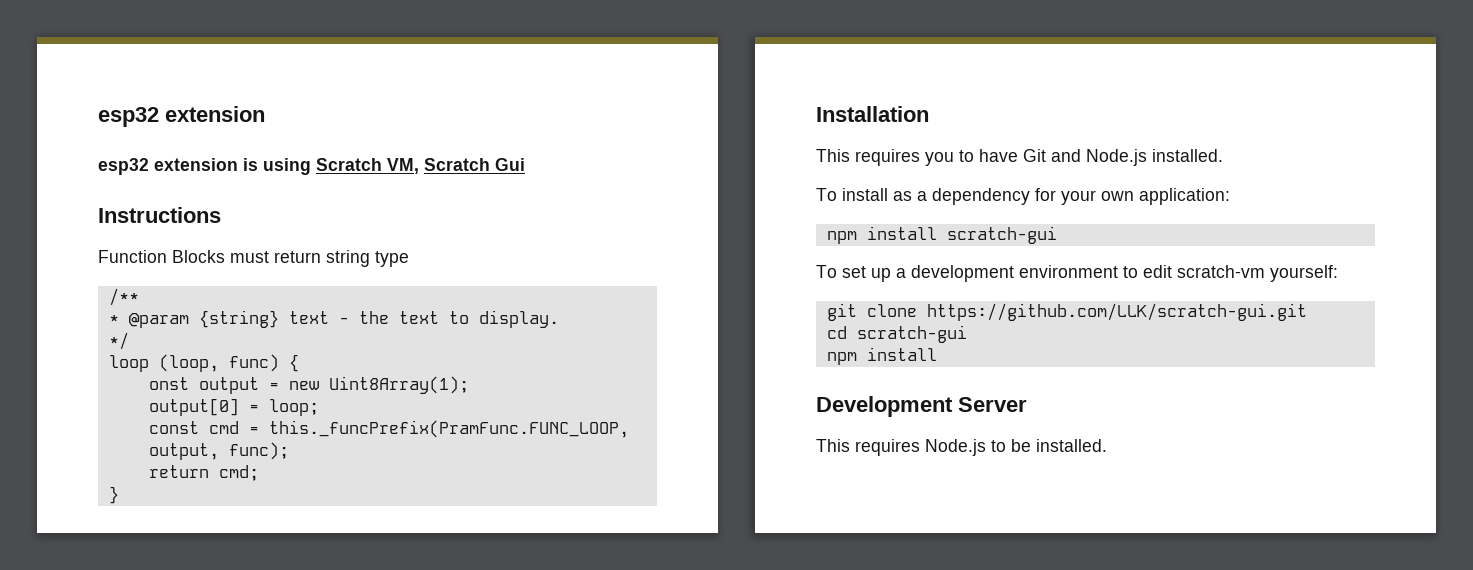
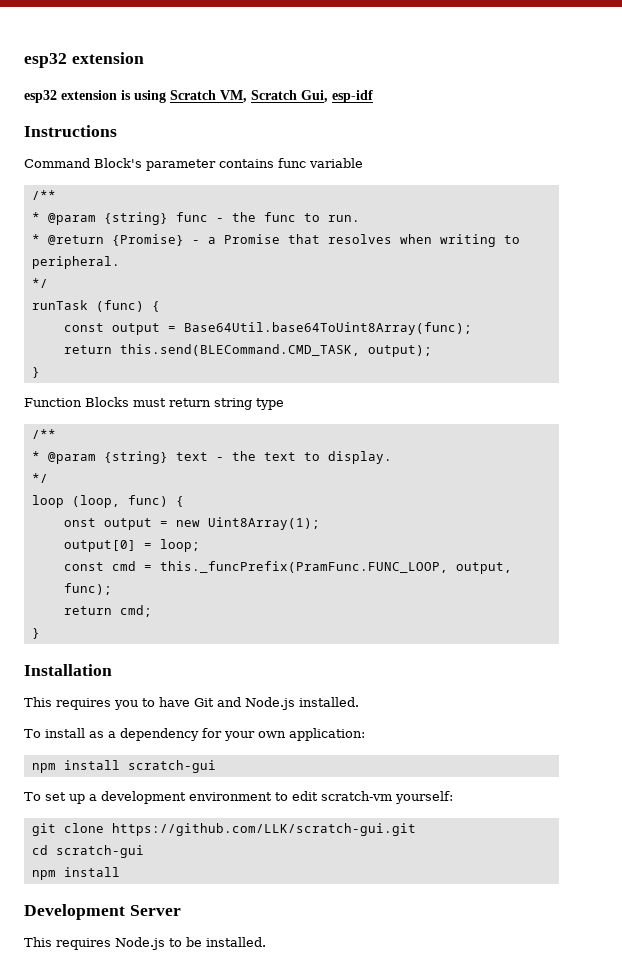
[495,158,525,171] Gui -> [301,90,373,103] Gui, esp-idf
(221, 215) none -> [24,158,363,171] [31,190,56,200] [31,212,360,225] [31,234,520,247] [31,256,120,269] [31,278,48,288] [31,300,160,312] [63,322,472,335] [63,344,432,357] [31,367,40,378] // Command Block's parameter contains func variable // /** // * @param {string} func - the func to run. // * @return {Promise} - a Promise that resolves when writing to peripheral. // */ // runTask (func) { // const output = Base64Util.base64ToUint8Array(func); // return this.send(BLECommand.CMD_TASK, output); // }

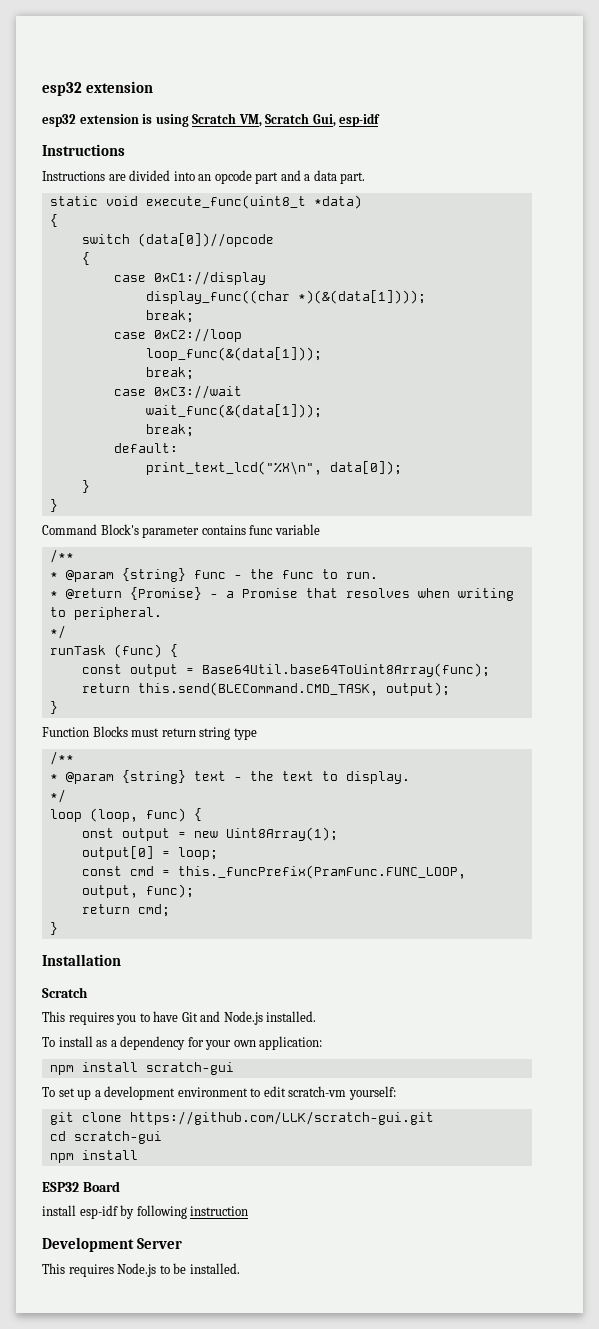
(117, 131) none -> [42,170,366,184] [49,195,362,209] [49,214,58,227] [81,233,274,247] [81,252,90,265] [113,271,266,285] [145,290,426,304] [145,310,194,323] [113,328,242,342] [145,347,322,361] [145,367,194,380] [113,385,242,399] [145,404,322,418] [145,424,194,437] [113,443,178,453] [145,461,402,475] [81,480,90,493] [49,499,58,512] // Instructions are divided into an opcode part and a data part. // static void execute_func(uint8_t *data) // { // switch (data[0])//opcode // { // case 0xC1://display // display_func((char *)(&(data[1]))); // break; // case 0xC2://loop // loop_func(&(data[1])); // break; // case 0xC3://wait // wait_func(&(data[1])); // break; // default: // print_text_lcd("%X\n", data[0]); // } // }
(112, 670) none -> [42,987,88,998] // Scratch
(120, 872) none -> [42,1181,120,1192] [42,1205,249,1219] // ESP32 Board // install esp-idf by following instruction

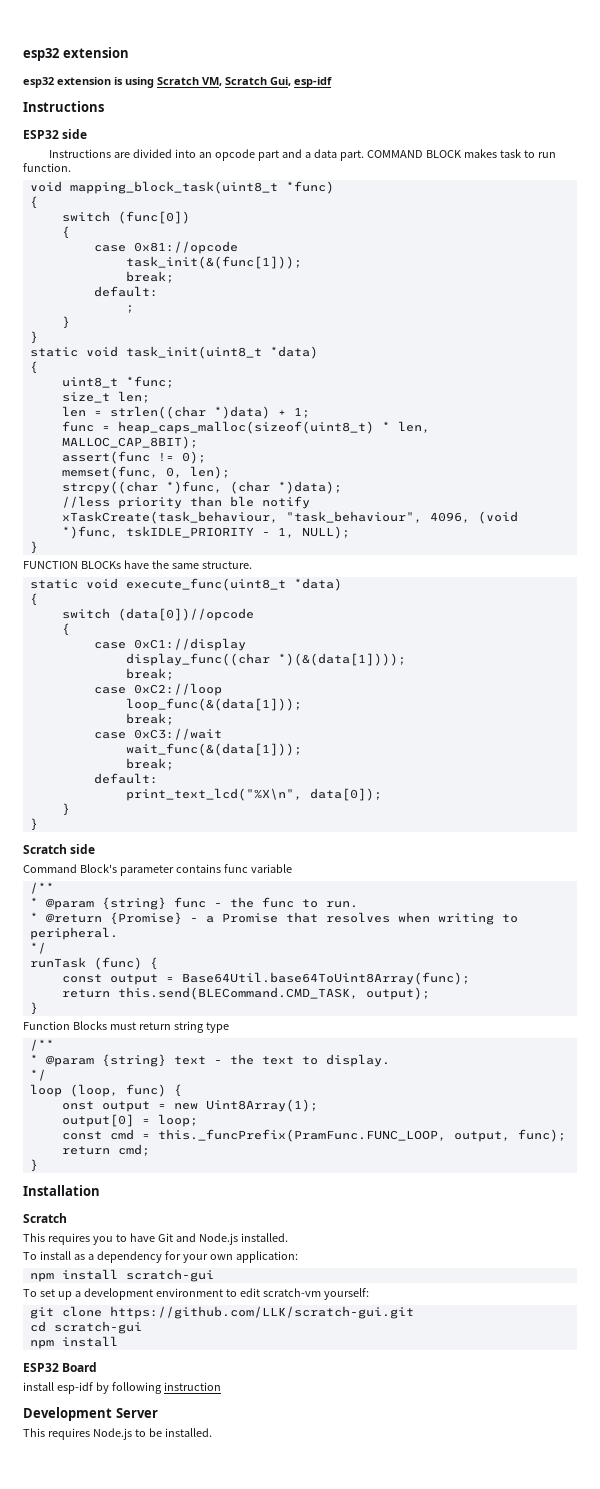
(125, 150) none -> [23,129,88,139] // ESP32 side
(366, 178) none -> [367,149,557,158] [23,163,71,172] [29,181,334,194] [29,196,38,209] [61,211,190,224] [61,226,70,239] [93,241,238,254] [125,256,302,269] [125,271,174,283] [93,286,158,297] [125,305,134,313] [61,316,70,329] [29,331,38,344] [29,346,318,359] [29,361,38,374] [61,376,174,388] [61,391,150,403] [61,406,310,419] [61,421,430,434] [61,436,198,449] [61,451,206,464] [61,466,230,479] [61,481,342,494] [61,496,310,509] [61,511,518,524] [61,526,350,539] [29,541,38,554] [23,560,252,569] COMMAND BLOCK makes task to run function. // void mapping_block_task(uint8_t *func) // { // switch (func[0]) // { // case 0x81://opcode // task_init(&(func[1])); // break; // default: // ; // } // } // static void task_init(uint8_t *data) // { // uint8_t *func; // size_t len; // len = strlen((char *)data) + 1; // func = heap_caps_malloc(sizeof(uint8_t) * len, MALLOC_CAP_8BIT); // assert(func != 0); // memset(func, 0, len); // strcpy((char *)func, (char *)data); // //less priority than ble notify // xTaskCreate(task_behaviour, "task_behaviour", 4096, (void *)func, tskIDLE_PRIORITY - 1, NULL); // } // FUNCTION BLOCKs have the same structure.
(58, 505) none -> [23,844,96,854] // Scratch side

